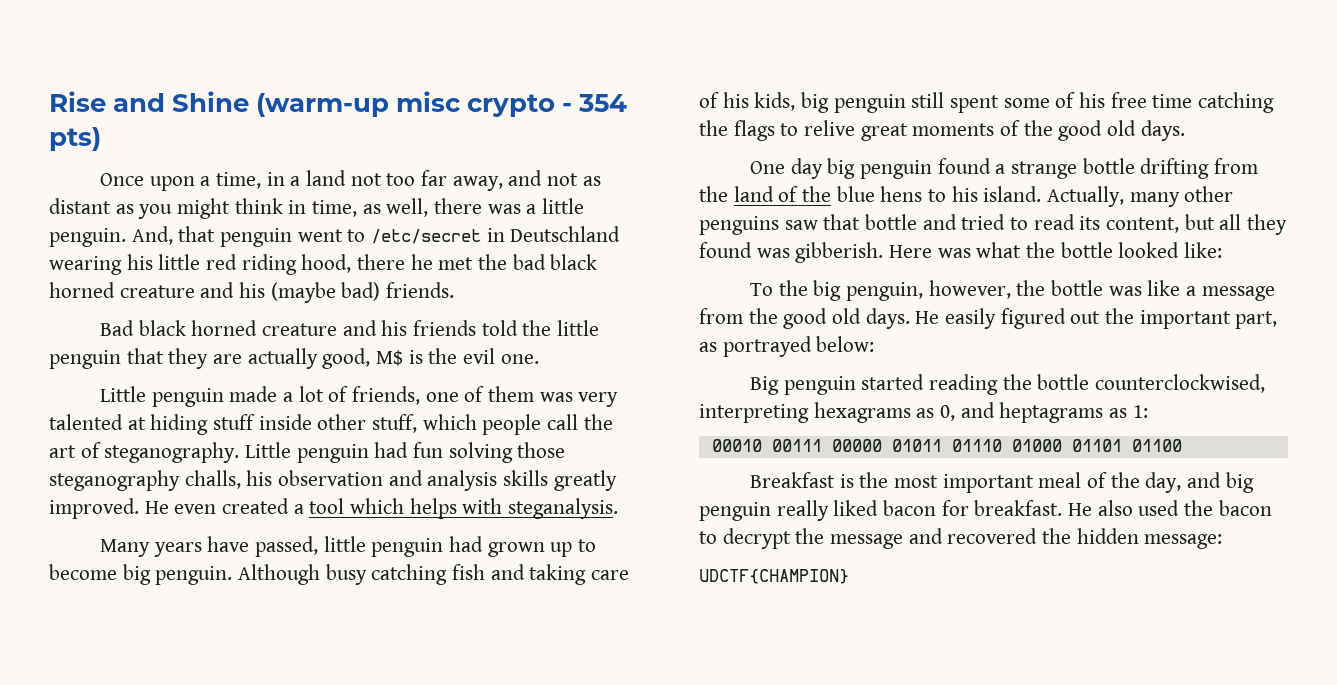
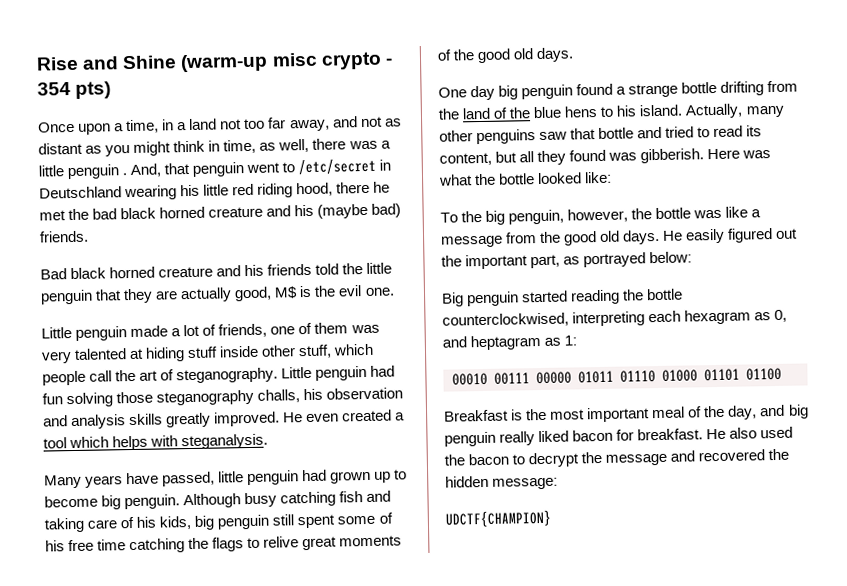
[49,228,126,247] penguin. -> [67,164,128,180] penguin .
[813,402,911,423] hexagrams -> [648,309,752,325] each hexagram
[999,402,1104,423] heptagrams -> [470,334,542,351] heptagram

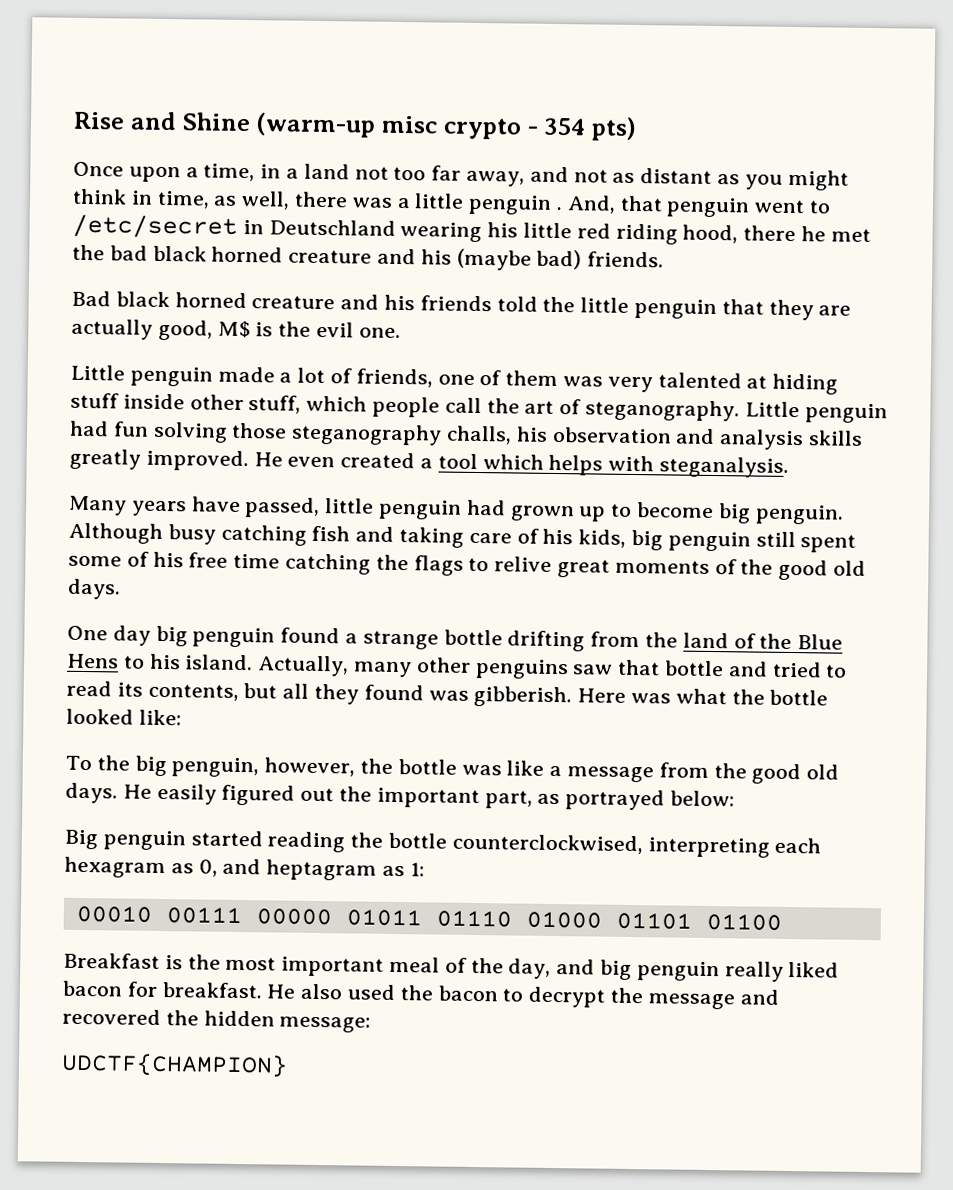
[533,105,599,119] blue hens -> [797,634,844,650] [67,653,119,669] Blue Hens
[439,152,492,166] content, -> [147,683,239,701] contents,

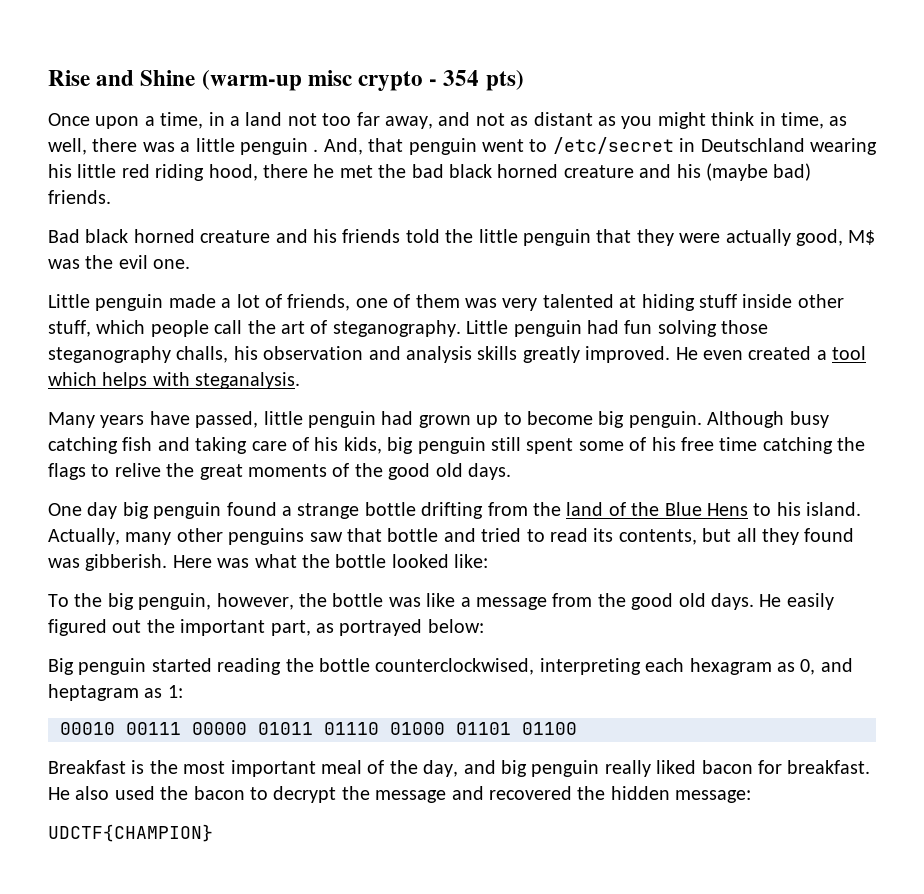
[818,305,852,316] are -> [679,233,721,243] were
[255,322,274,337] is -> [48,259,80,269] was
(553, 564) none -> [166,463,195,477] the

